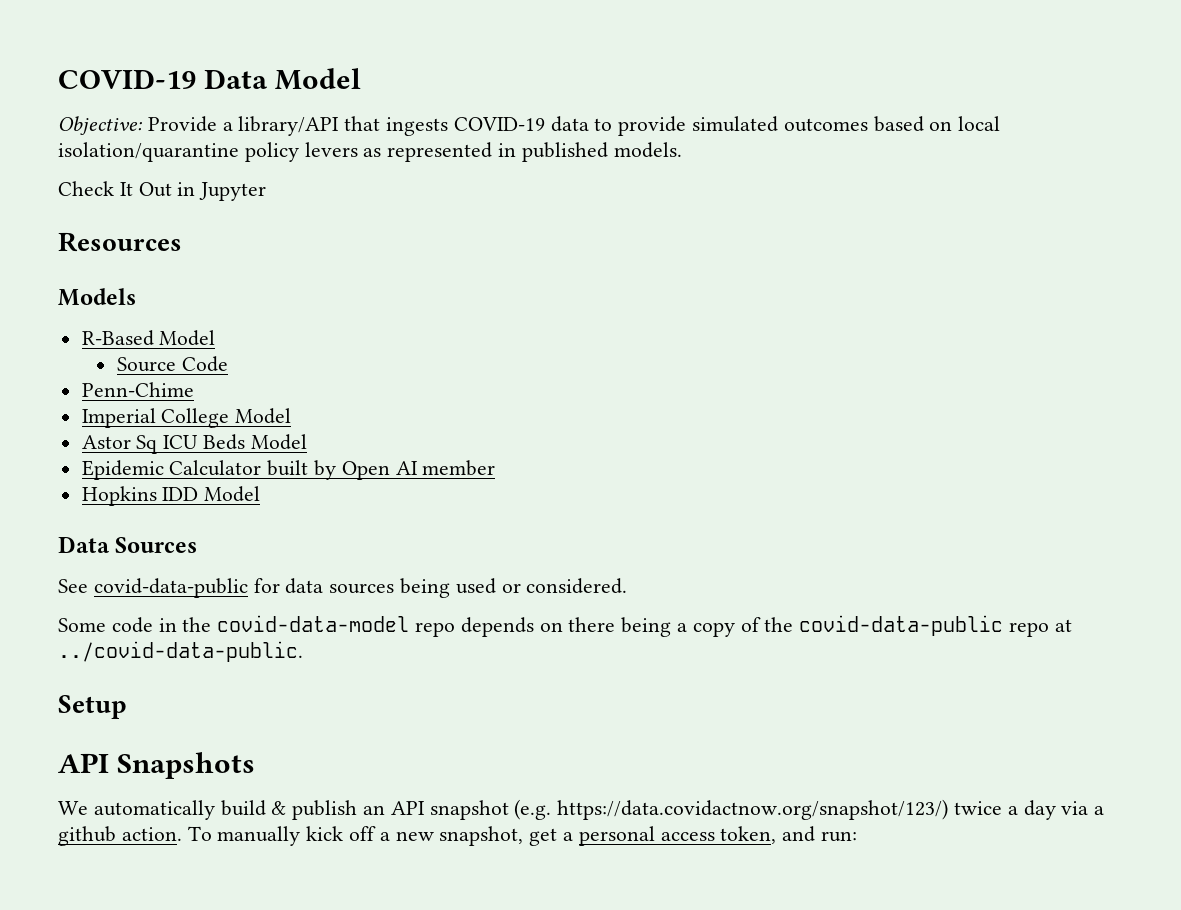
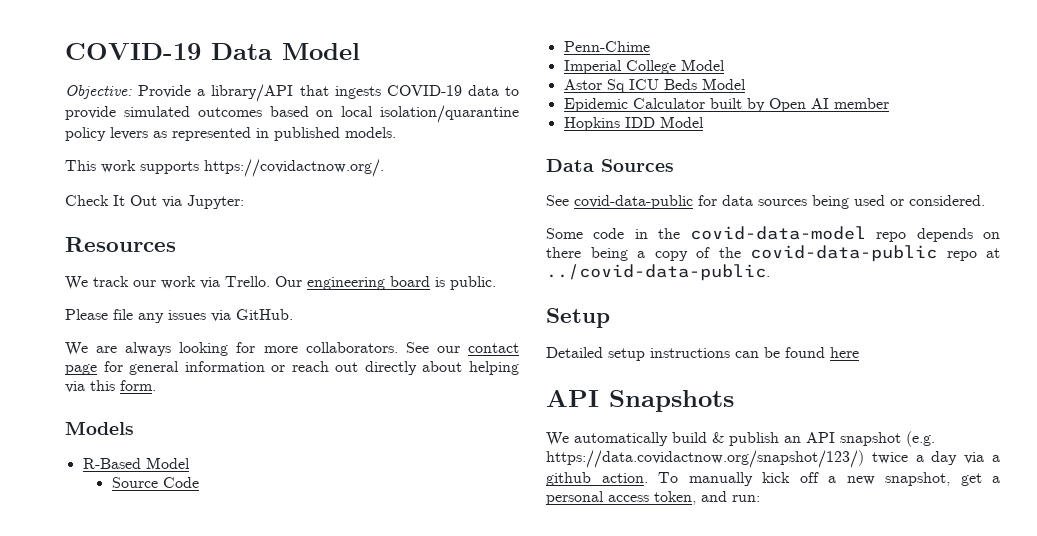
(682, 150) none -> [65,159,384,177] // This work supports https://covidactnow.org/.
[177,182,267,201] in Jupyter -> [162,195,244,209] via Jupyter:
(182, 242) none -> [65,276,496,290] [65,309,293,323] [65,342,519,356] [65,361,519,375] [65,380,156,393] // We track our work via Trello. Our engineering board is public. // Please file any issues via GitHub. // We are always looking for more collaborators. See our contact page for general information or reach out directly about helping via this form.
(127, 707) none -> [546,347,859,361] // Detailed setup instructions can be found here

